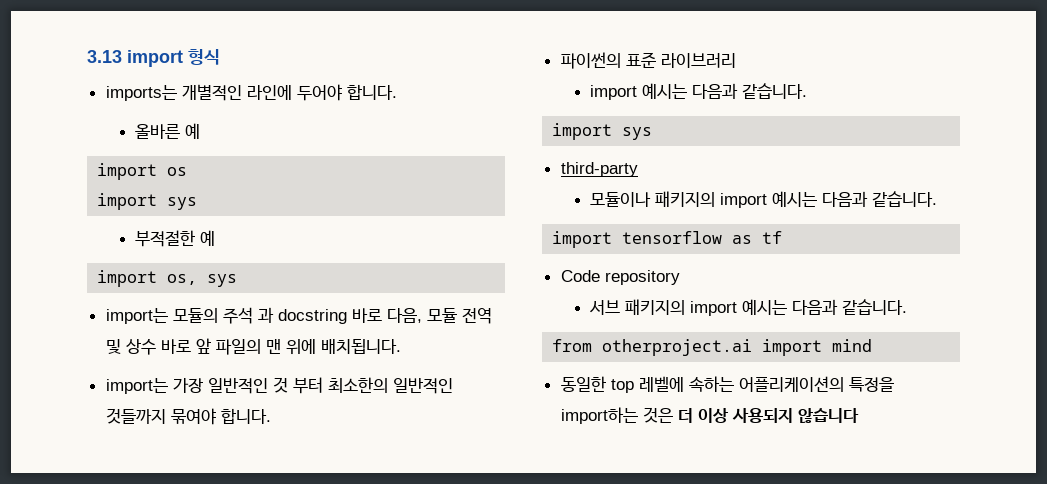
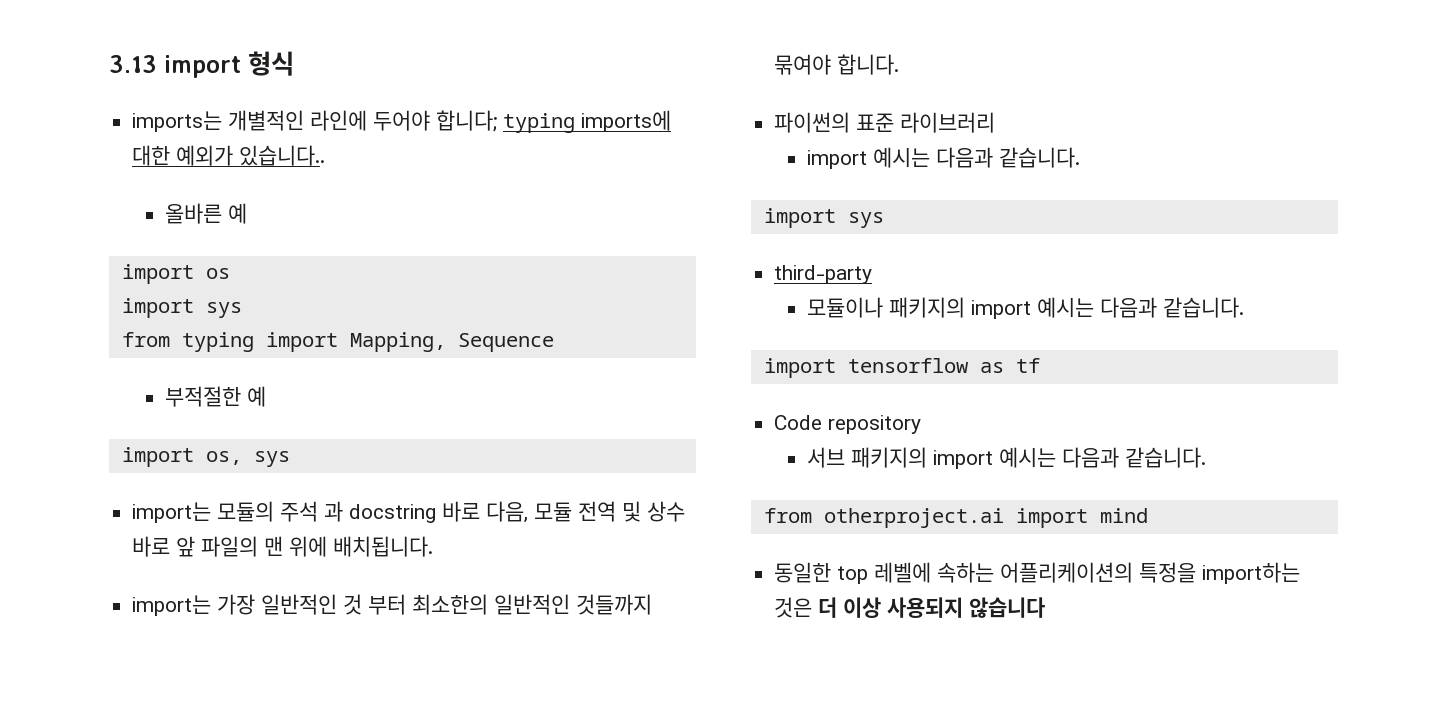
[346,84,397,100] 합니다. -> [436,110,672,133] [132,145,326,166] 합니다; typing imports에 대한 예외가 있습니다..
(198, 203) none -> [121,332,554,352] // from typing import Mapping, Sequence

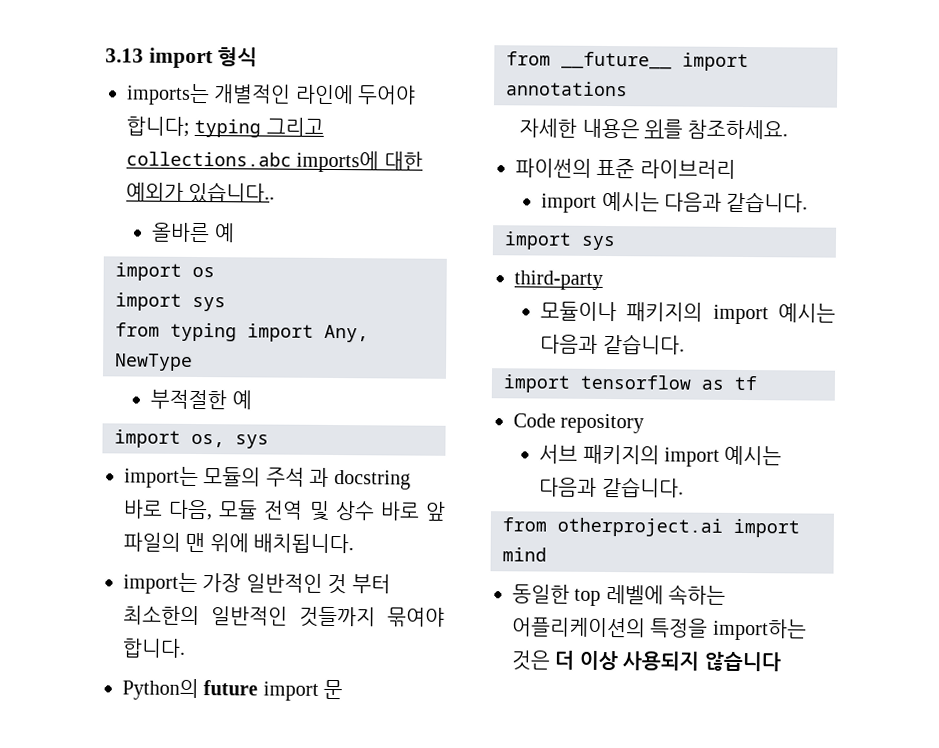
(576, 123) none -> [265,117,324,137] [126,151,292,167] 그리고 collections.abc
[349,332,554,352] Mapping, Sequence -> [324,324,369,343] [115,353,193,371] Any, NewType
(900, 64) none -> [122,678,344,701] [506,51,749,72] [506,81,628,97] [519,118,789,140] // Python의 future import 문 // from __future__ import annotations // 자세한 내용은 위를 참조하세요.

